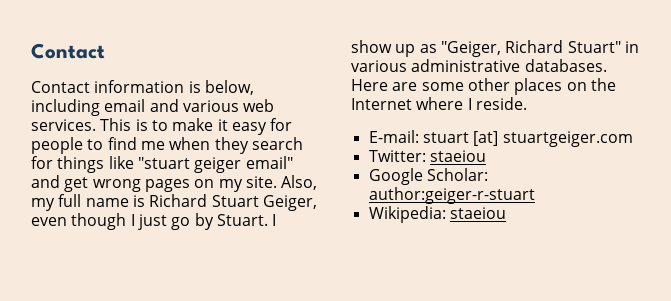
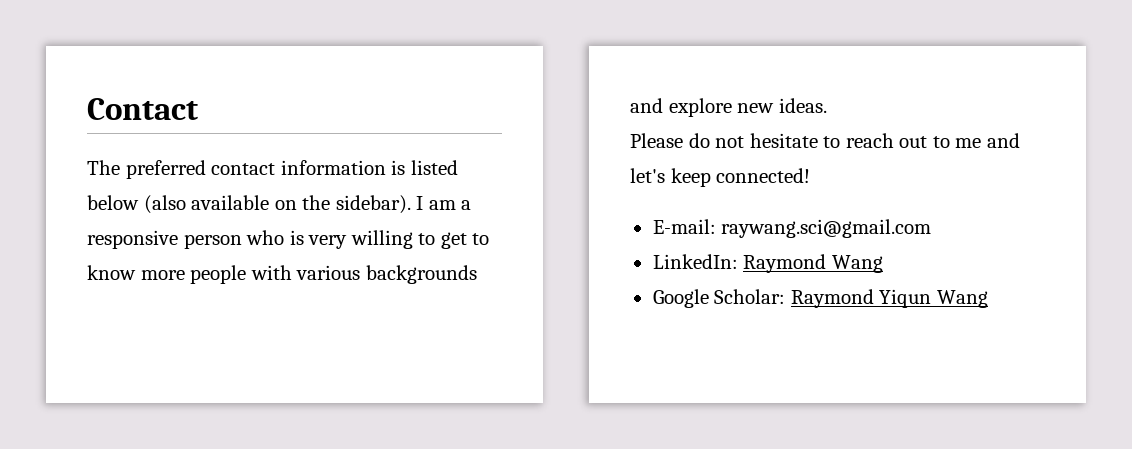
[31,80,254,95] [31,99,275,116] [31,118,293,135] [31,137,303,154] [31,156,293,173] [31,175,318,192] [31,194,317,211] [31,213,277,230] [351,40,639,57] [351,59,607,72] [351,78,616,95] [351,97,527,110] [368,130,633,147] [368,150,486,162] Contact information is below, including email and various web services. This is to make it easy for people to find me when they search for things like "stuart geiger email" and get wrong pages on my site. Also, my full name is Richard Stuart Geiger, even though I just go by Stuart. I show up as "Geiger, Richard Stuart" in various administrative databases. Here are some other places on the Internet where I reside. // E-mail: stuart [at] stuartgeiger.com // Twitter: staeiou -> [87,160,458,179] [87,195,472,214] [87,230,490,249] [87,265,477,284] [630,98,827,117] [630,133,1020,148] [630,168,811,187] [652,219,932,238] [652,254,883,273] The preferred contact information is listed below (also available on the sidebar). I am a responsive person who is very willing to get to know more people with various backgrounds and explore new ideas. // Please do not hesitate to reach out to me and let's keep connected! // E-mail: raywang.sci@gmail.com // LinkedIn: Raymond Wang
[368,187,535,204] [368,206,506,223] author:geiger-r-stuart // Wikipedia: staeiou -> [790,289,988,308] Raymond Yiqun Wang

